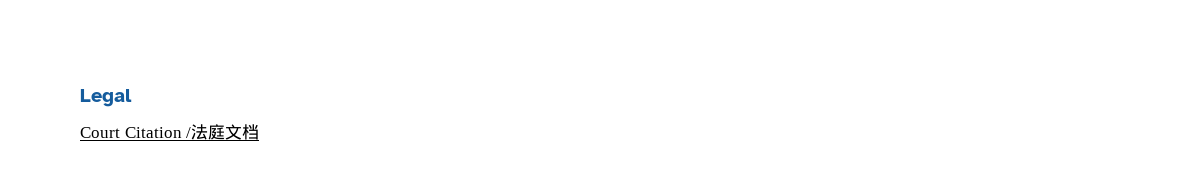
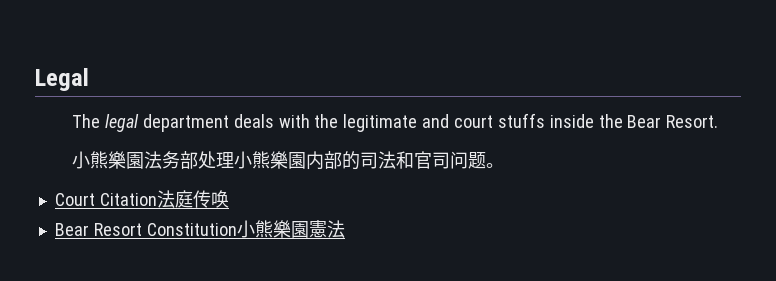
[80,124,260,140] Court Citation /法庭文档 -> [72,113,719,132] [72,151,505,170] [54,190,229,208] [54,220,345,238] The legal department deals with the legitimate and court stuffs inside the Bear Resort. // 小熊樂園法务部处理小熊樂園内部的司法和官司问题。 // Court Citation法庭传唤 // Bear Resort Constitution小熊樂園憲法

